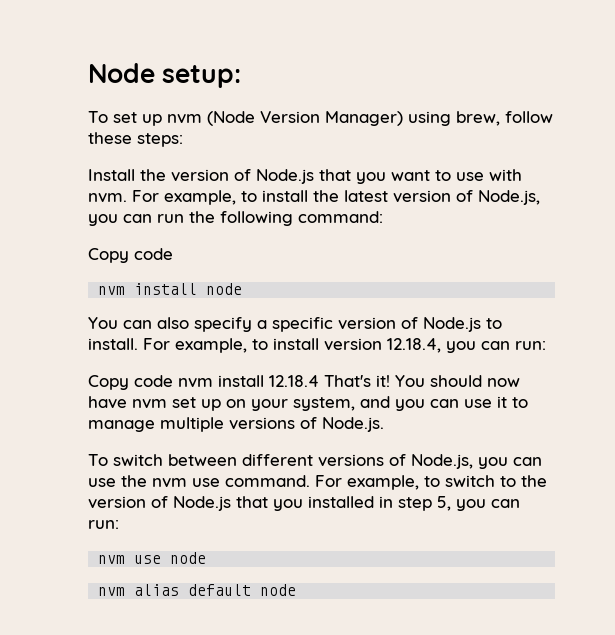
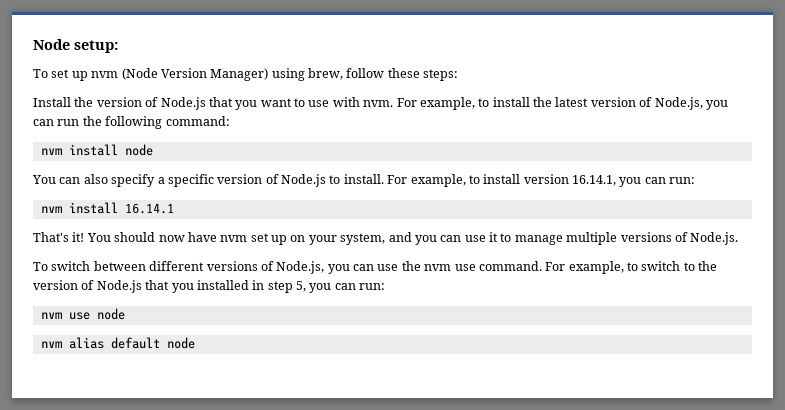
[88,248,173,263] // Copy code -> (230, 121) none
[387,338,546,353] [88,375,319,390] 12.18.4, you can run: // Copy code nvm install 12.18.4 -> [572,175,696,187] [40,202,174,214] 16.14.1, you can run: // nvm install 16.14.1 //

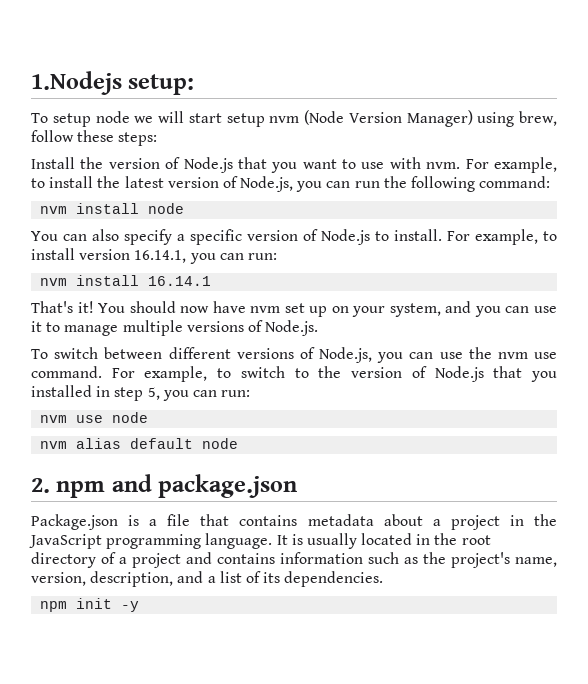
[33,39,70,50] Node -> [31,71,122,95] 1.Nodejs
[51,69,88,81] set up -> [52,111,265,127] setup node we will start setup
(195, 343) none -> [31,474,298,498] [31,514,557,530] [29,533,491,549] [31,552,557,568] [31,571,384,587] [40,598,140,612] // 2. npm and package.json // Package.json is a file that contains metadata about a project in the JavaScript programming language. It is usually located in the root directory of a project and contains information such as the project's name, version, description, and a list of its dependencies. // npm init -y

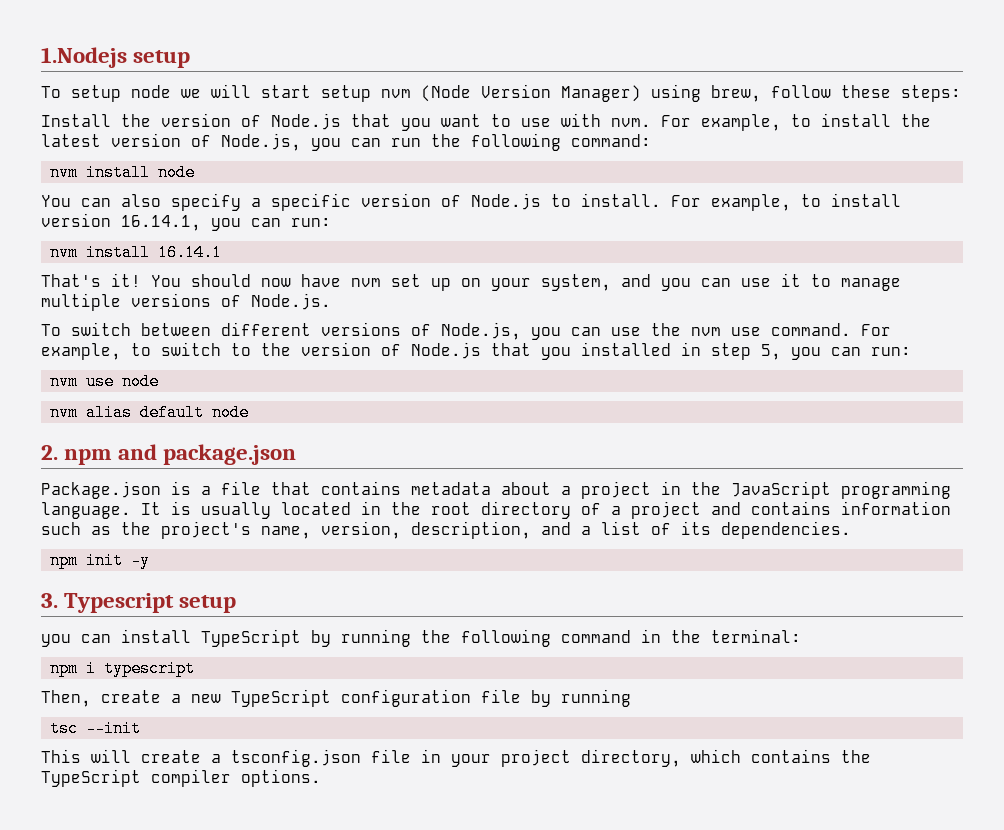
[128,74,195,95] setup: -> [133,50,191,68] setup
(140, 606) none -> [41,593,237,613] [41,629,801,647] [50,660,196,677] [41,689,631,707] [50,720,142,737] [41,749,871,767] [41,769,321,787] // 3. Typescript setup // you can install TypeScript by running the following command in the terminal: // npm i typescript // Then, create a new TypeScript configuration file by running // tsc --init // This will create a tsconfig.json file in your project directory, which contains the TypeScript compiler options.

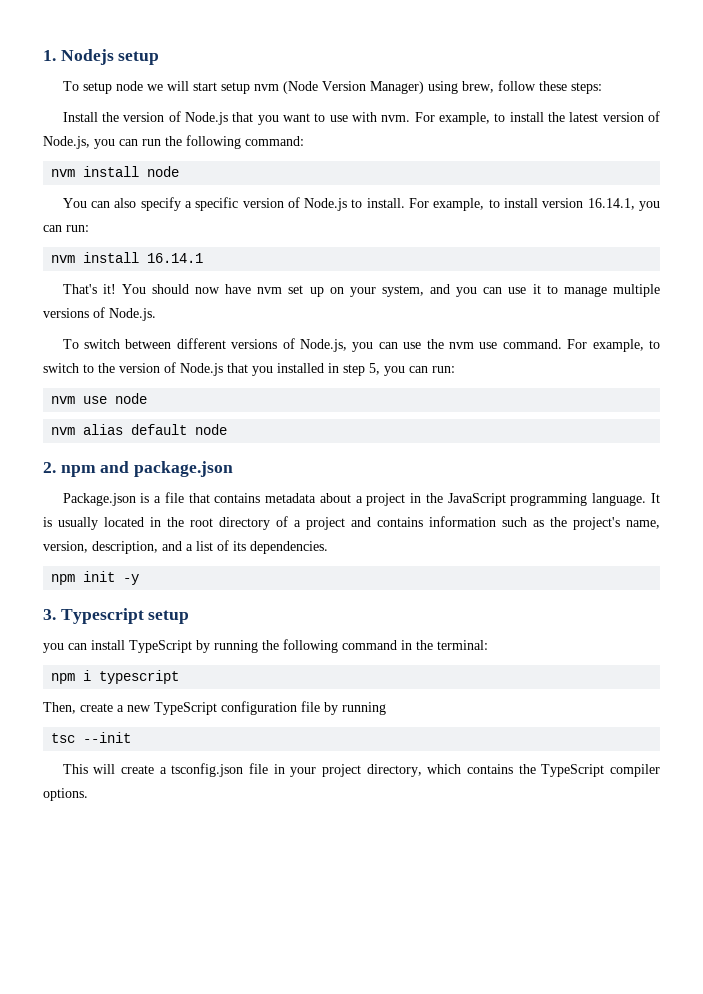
[41,47,127,68] 1.Nodejs -> [43,49,114,65] 1. Nodejs

